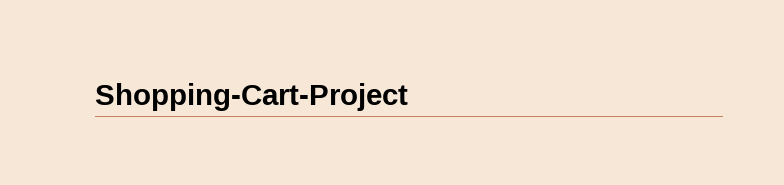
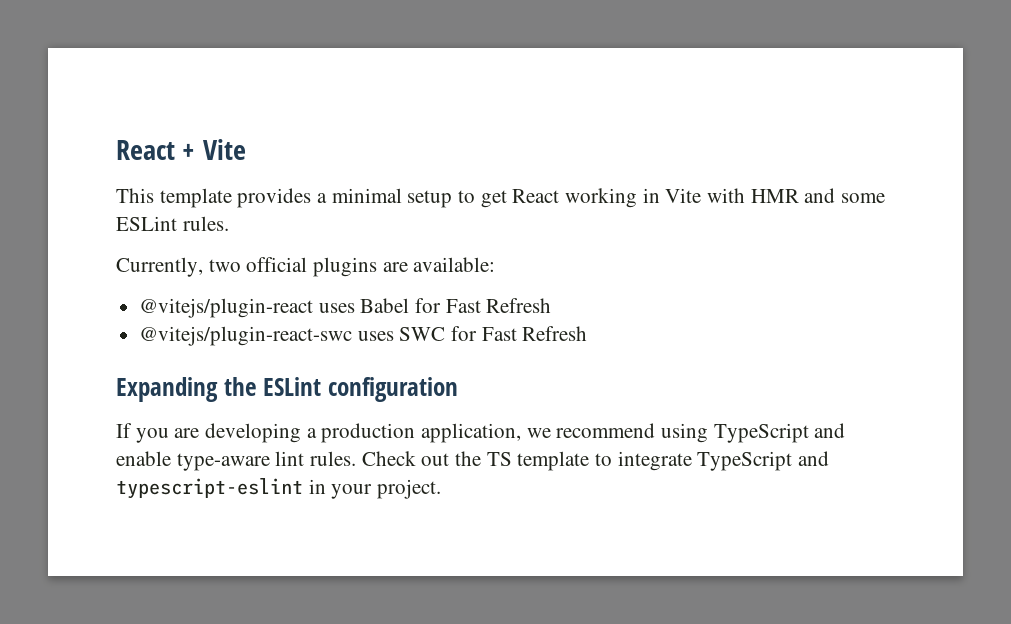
[95,83,408,111] Shopping-Cart-Project -> [116,139,246,160] [116,188,886,208] [116,216,229,231] [116,257,496,277] [139,298,552,318] [139,326,588,346] [116,377,458,402] [116,423,846,443] [116,451,830,471] [116,478,442,499] React + Vite // This template provides a minimal setup to get React working in Vite with HMR and some ESLint rules. // Currently, two official plugins are available: // @vitejs/plugin-react uses Babel for Fast Refresh // @vitejs/plugin-react-swc uses SWC for Fast Refresh // Expanding the ESLint configuration // If you are developing a production application, we recommend using TypeScript and enable type-aware lint rules. Check out the TS template to integrate TypeScript and typescript-eslint in your project.

